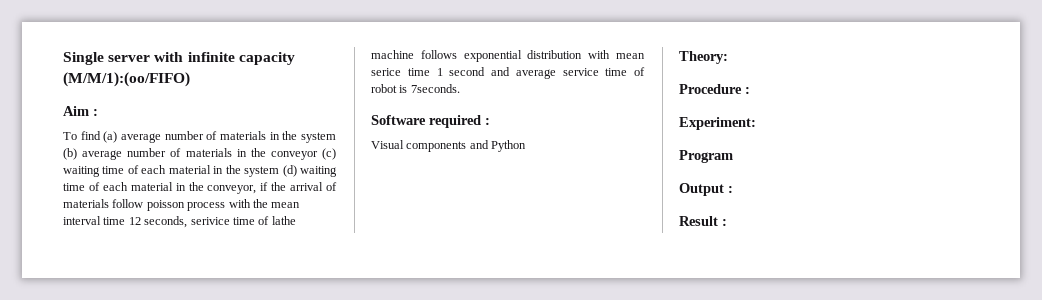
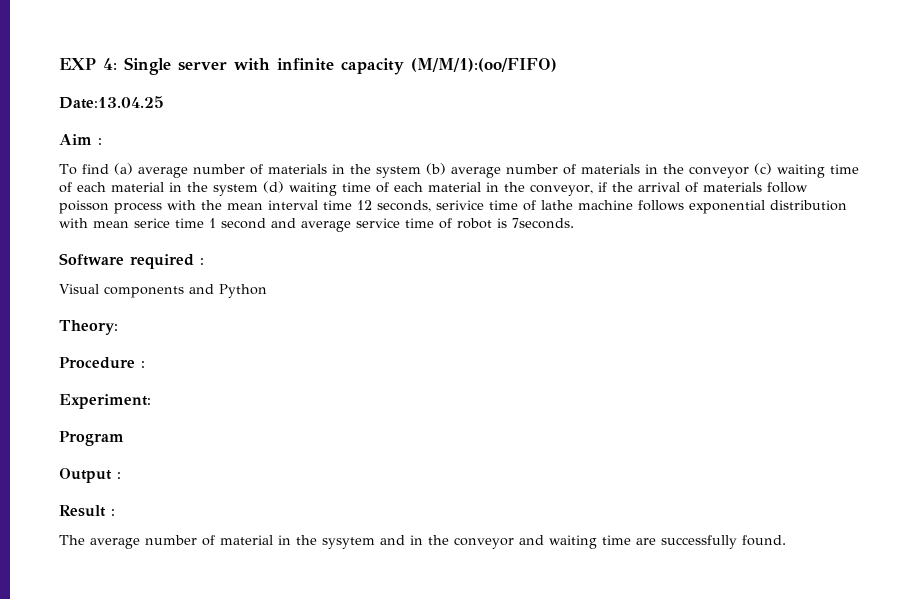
(63, 58) none -> [59,58,117,70] EXP 4:
(190, 79) none -> [59,96,164,109] // Date:13.04.25
(727, 222) none -> [59,535,786,549] // The average number of material in the sysytem and in the conveyor and waiting time are successfully found.

